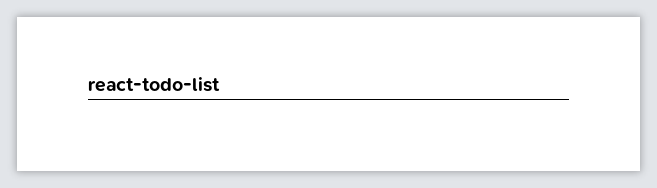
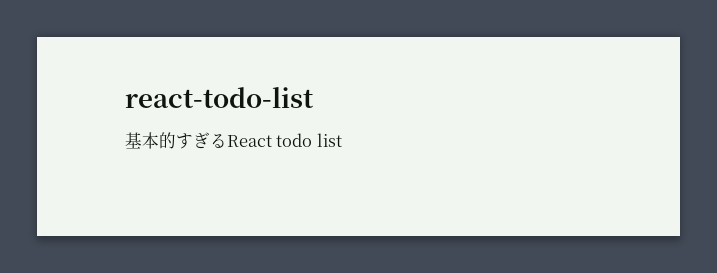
(220, 84) none -> [125,132,342,149] // 基本的すぎるReact todo list

